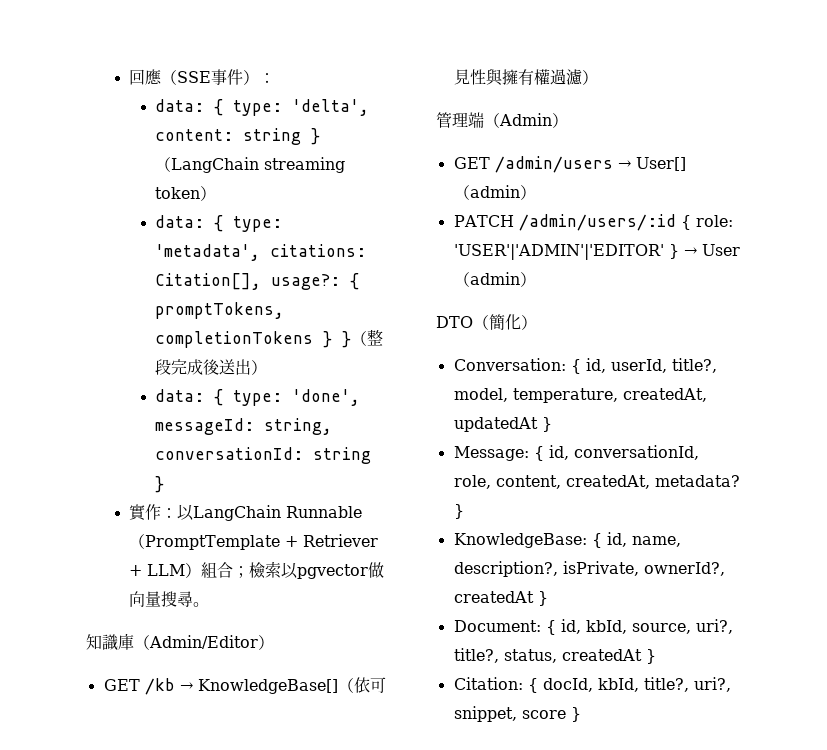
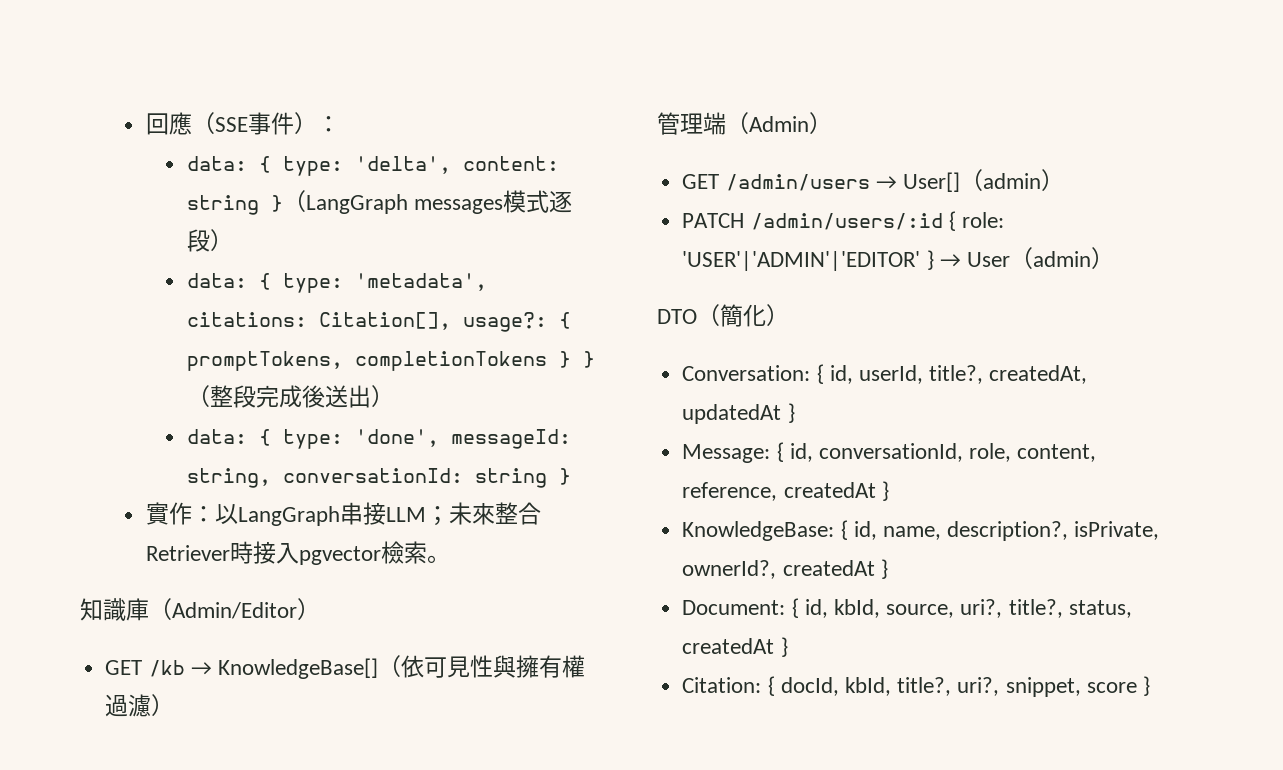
[171,157,346,173] [155,187,201,199] LangChain streaming token -> [305,190,572,214] [186,229,210,252] LangGraph messages模式逐段
[193,505,363,521] [129,534,379,550] [129,561,385,579] [129,591,194,607] LangChain Runnable（PromptTemplate + Retriever + LLM）組合；檢索以pgvector做向量搜尋 -> [238,502,542,526] [146,541,428,565] LangGraph串接LLM；未來整合Retriever時接入pgvector檢索
[453,388,618,403] model, temperature, -> (984, 374) none
[565,475,740,489] createdAt, metadata? -> [682,482,876,501] reference, createdAt

